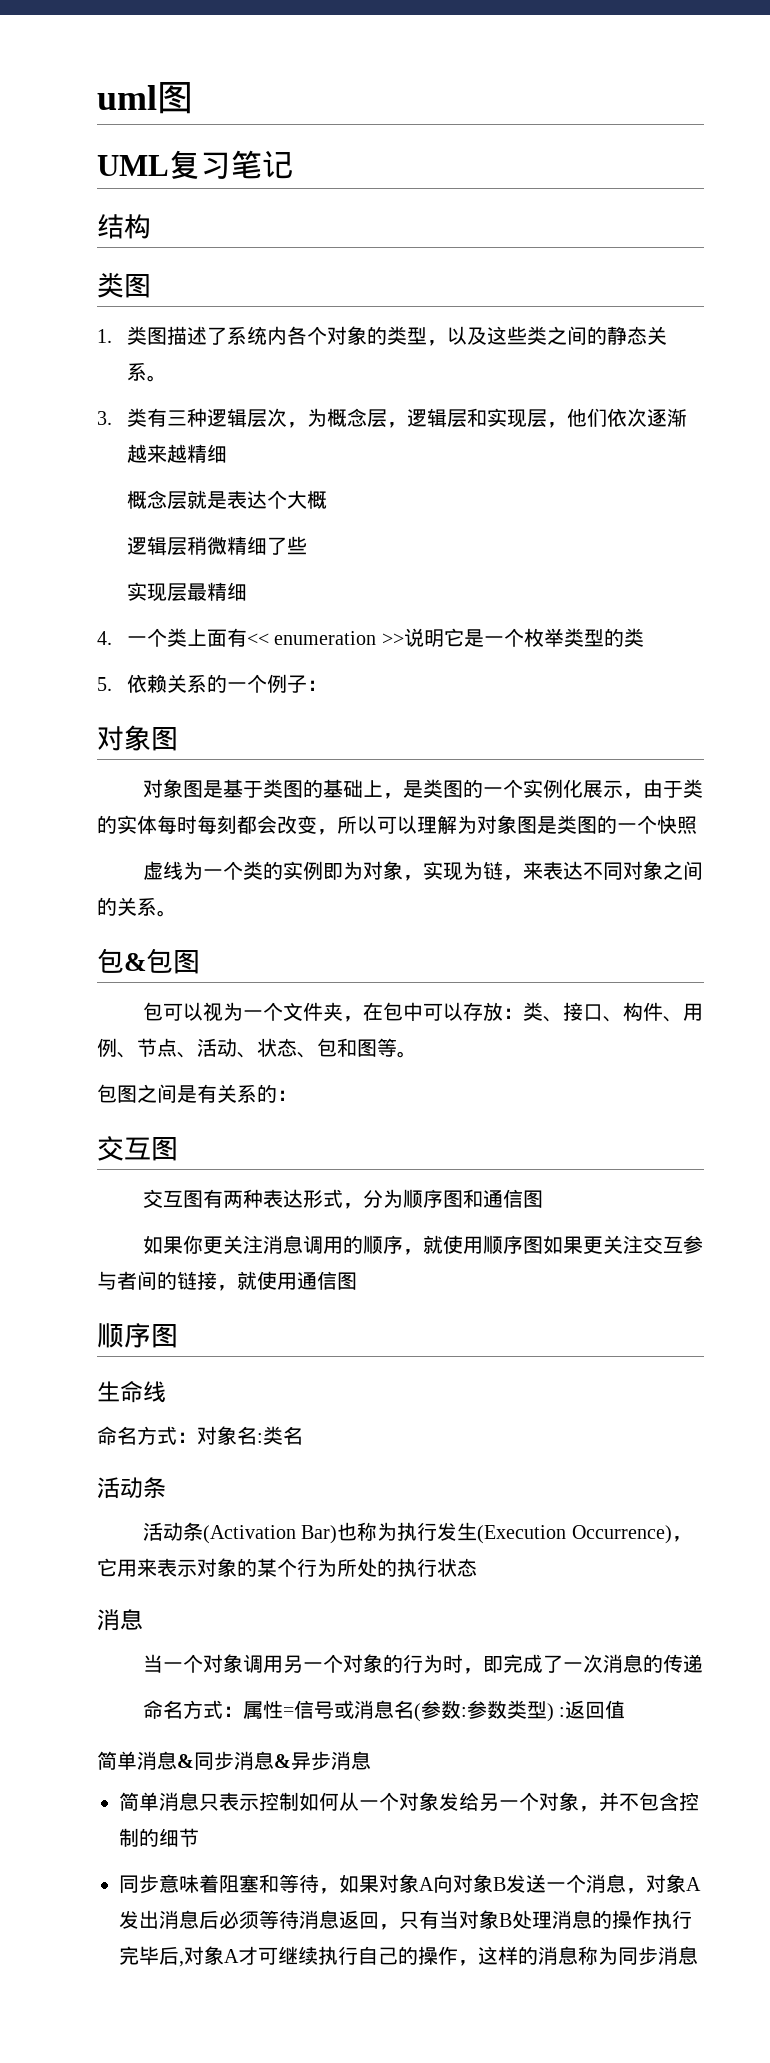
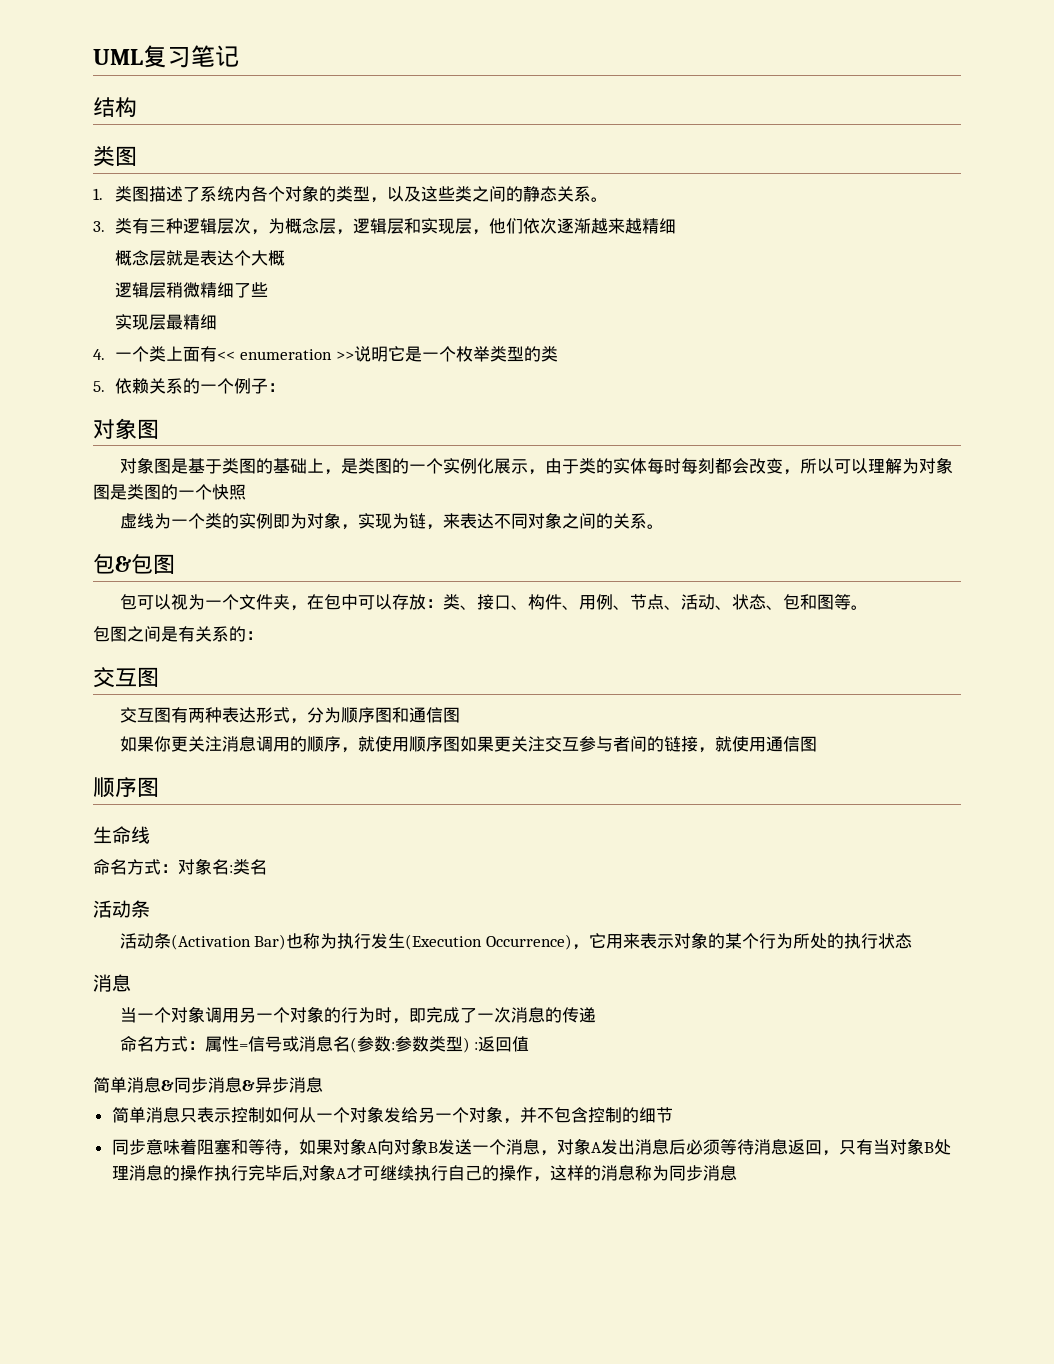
[97,82,193,114] uml图 // -> (93, 57) none

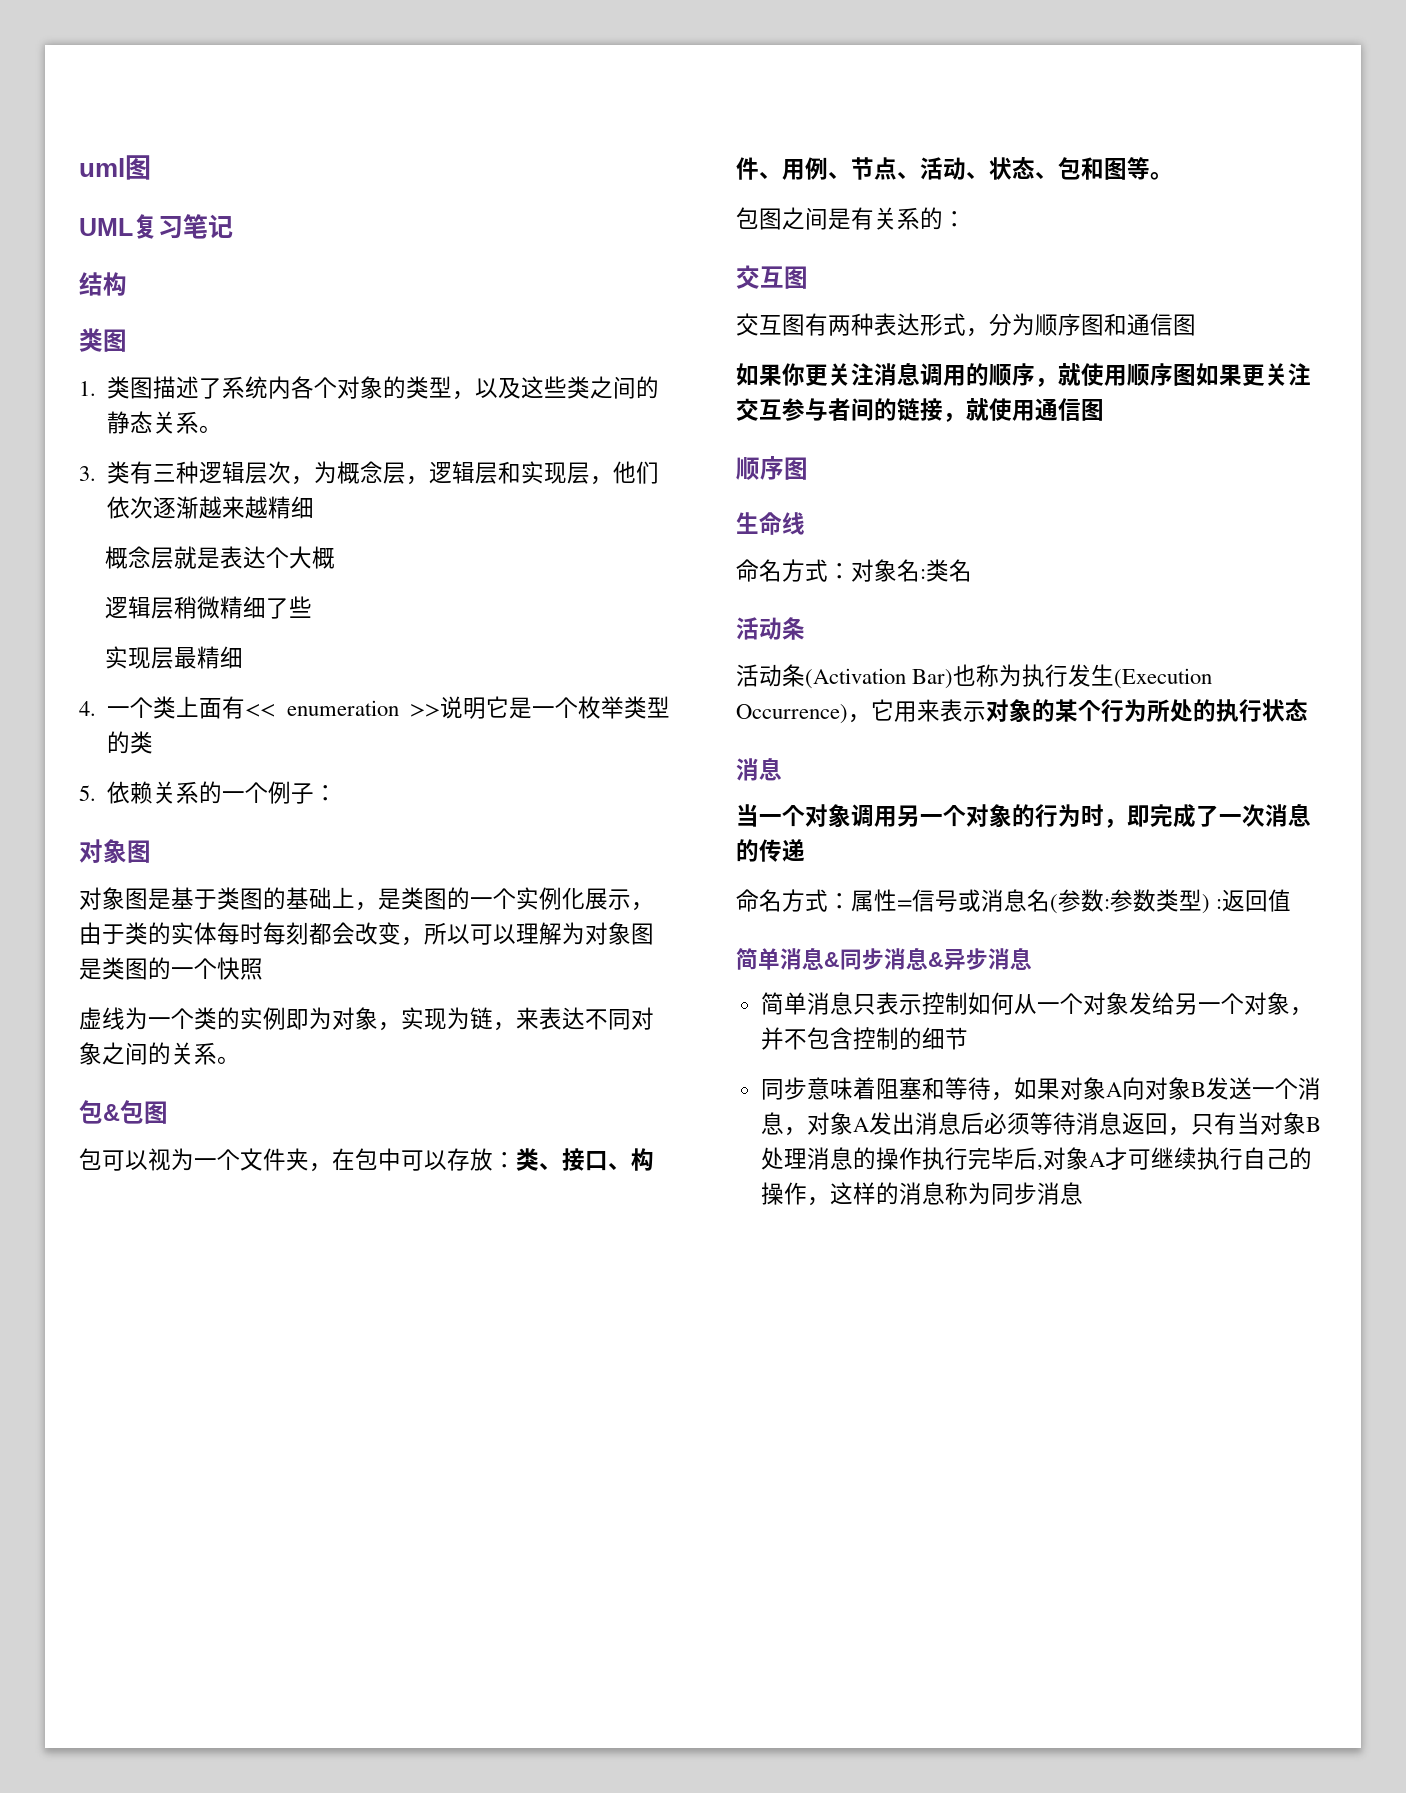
(93, 57) none -> [79,155,151,180] uml图 //

